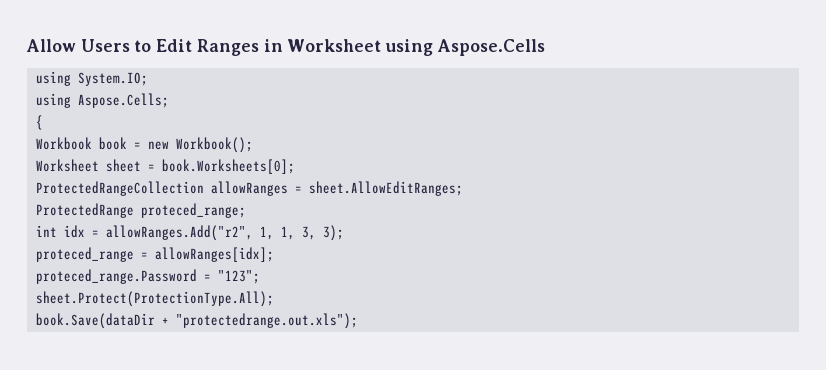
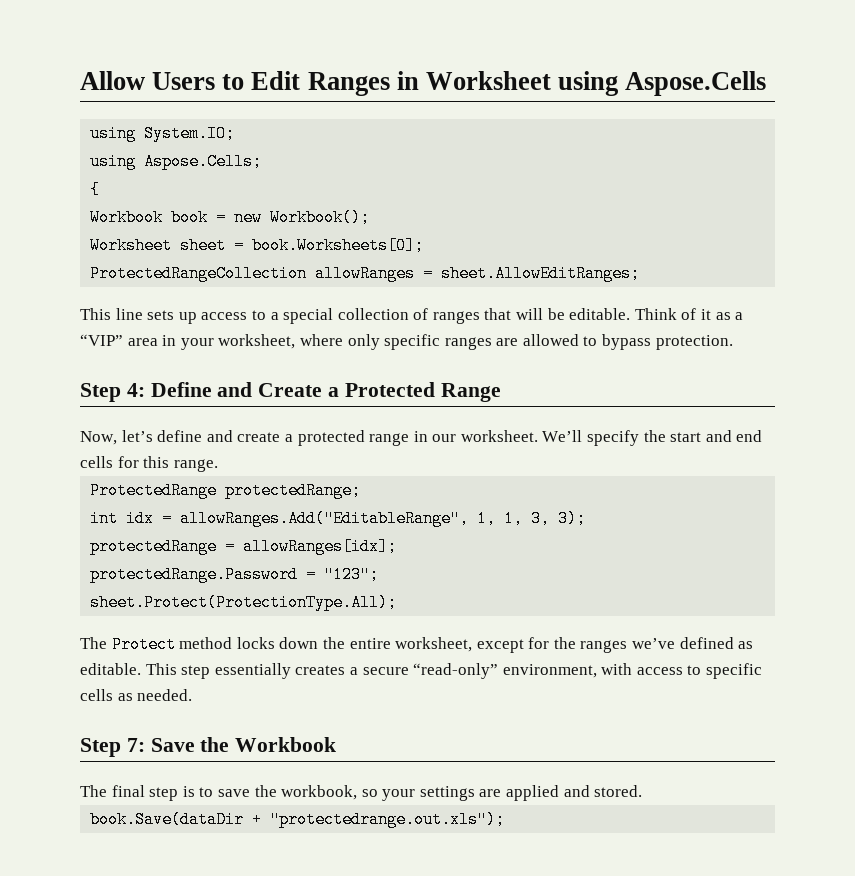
(463, 188) none -> [80,308,744,324] [80,334,733,350] [80,382,501,402] [80,430,763,446] [80,456,218,472] // This line sets up access to a special collection of ranges that will be editable. Think of it as a “VIP” area in your worksheet, where only specific ranges are allowed to bypass protection. // Step 4: Define and Create a Protected Range // Now, let’s define and create a protected range in our worksheet. We’ll specify the start and end cells for this range.
[140,203,246,218] proteced_range; -> [225,482,362,499] protectedRange;
[105,225,253,241] allowRanges.Add("r2", -> [180,510,470,527] allowRanges.Add("EditableRange",
[35,247,134,262] proteced_range -> [90,538,218,555] protectedRange
[35,269,197,284] proteced_range.Password -> [90,566,299,583] protectedRange.Password
(274, 299) none -> [80,636,754,653] [80,663,763,679] [80,689,193,701] [80,737,337,757] [80,785,643,801] // The Protect method locks down the entire worksheet, except for the ranges we’ve defined as editable. This step essentially creates a secure “read-only” environment, with access to specific cells as needed. // Step 7: Save the Workbook // The final step is to save the workbook, so your settings are applied and stored.

